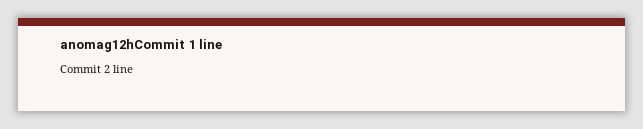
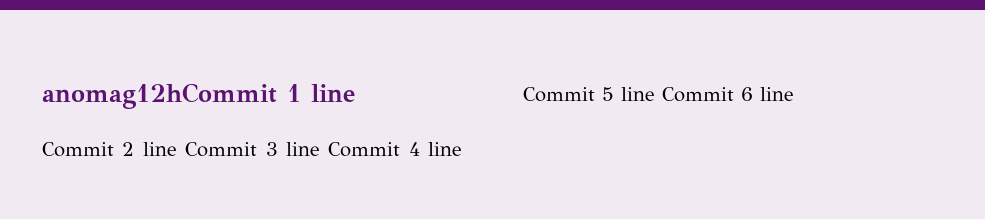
(133, 69) none -> [185,142,462,157] [523,87,794,102] Commit 3 line Commit 4 line Commit 5 line Commit 6 line

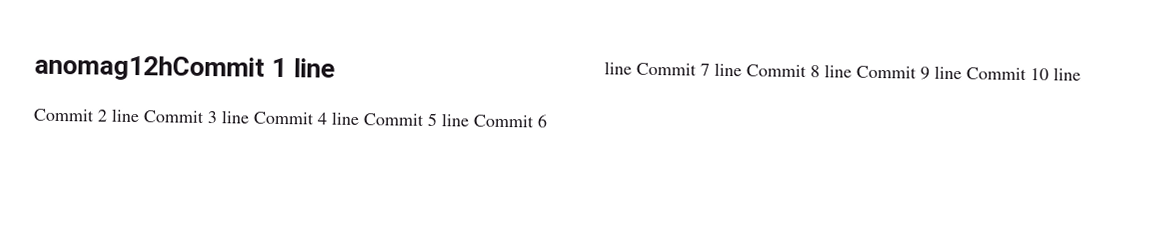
(794, 94) none -> [636,62,1081,81] Commit 7 line Commit 8 line Commit 9 line Commit 10 line

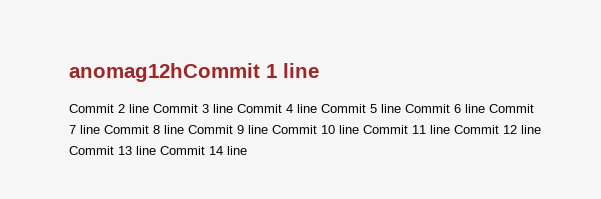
(1081, 74) none -> [363,125,541,134] [69,146,247,155] Commit 11 line Commit 12 line Commit 13 line Commit 14 line

